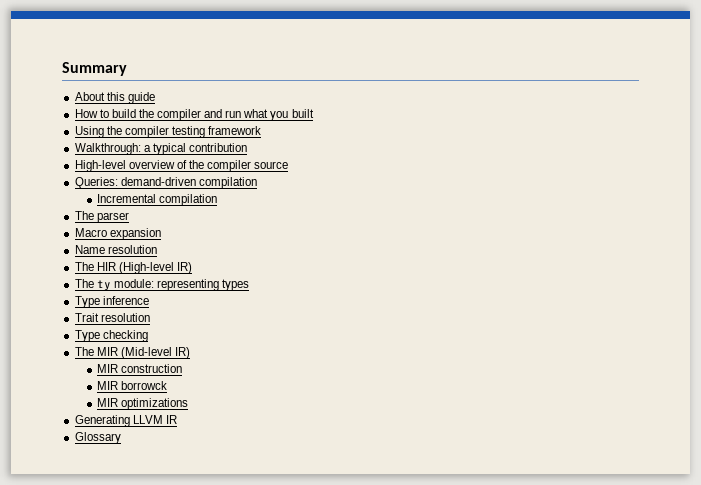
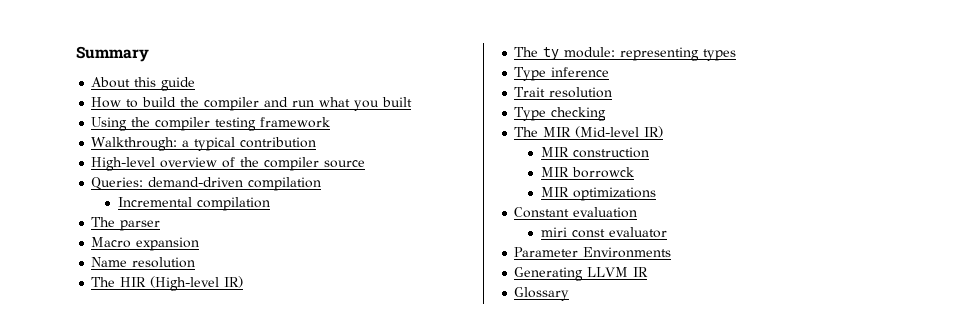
(189, 404) none -> [514,207,638,218] [540,227,667,238] [514,247,672,258] // Constant evaluation // miri const evaluator // Parameter Environments

